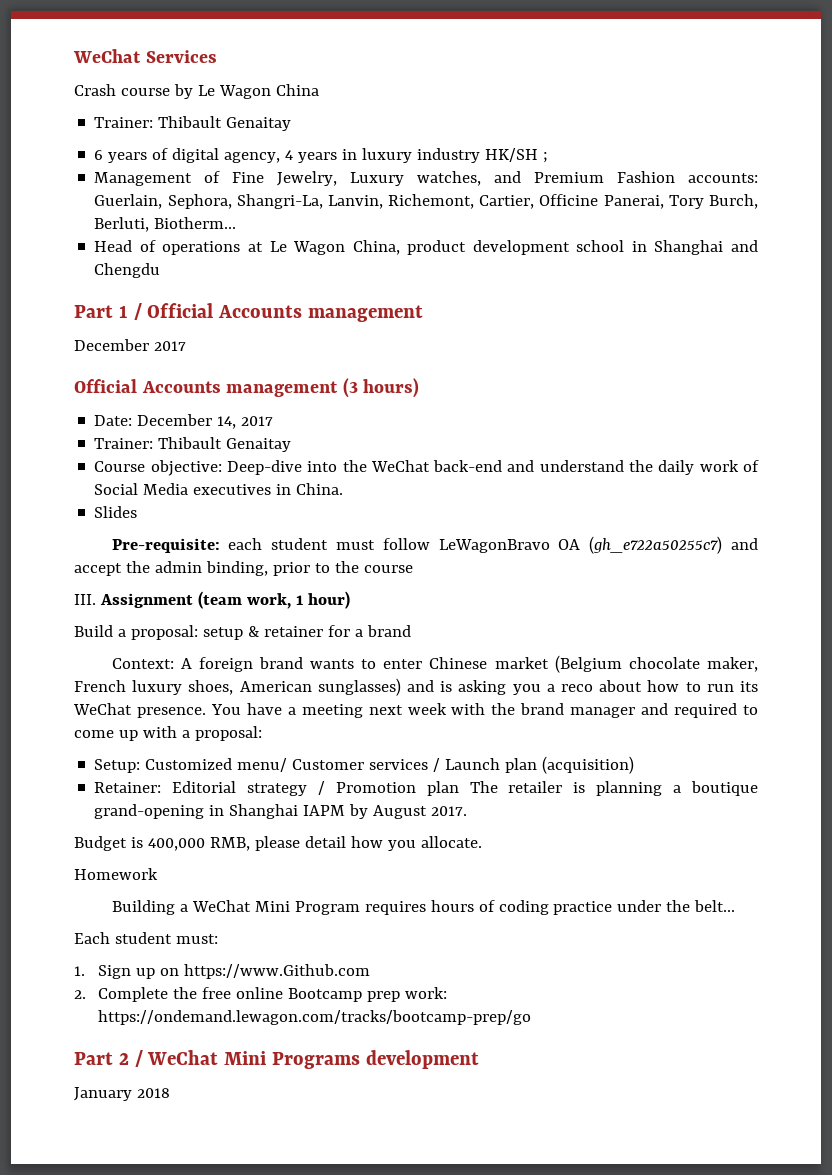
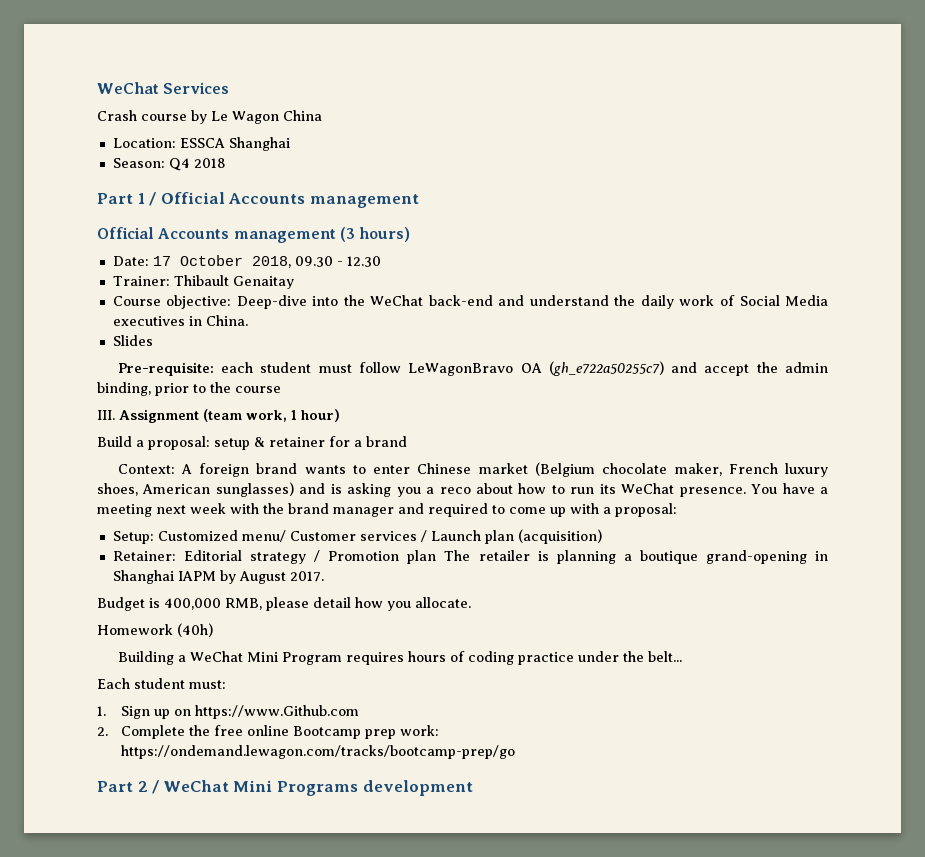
[94,116,292,131] [94,148,549,163] [94,171,758,186] [94,194,758,209] [94,217,237,232] [94,240,759,255] [94,263,161,278] Trainer: Thibault Genaitay // 6 years of digital agency, 4 years in luxury industry HK/SH ; // Management of Fine Jewelry, Luxury watches, and Premium Fashion accounts: Guerlain, Sephora, Shangri-La, Lanvin, Richemont, Cartier, Officine Panerai, Tory Burch, Berluti, Biotherm... // Head of operations at Le Wagon China, product development school in Shanghai and Chengdu -> [112,137,290,151] [112,158,226,171] Location: ESSCA Shanghai // Season: Q4 2018
[74,339,186,351] // December 2017 -> (419, 201) none
[137,414,274,429] December 14, 2017 -> [152,255,381,268] 17 October 2018, 09.30 - 12.30
(158, 874) none -> [177,623,213,637] (40h)
[74,1087,170,1101] // January 2018 -> (473, 788) none

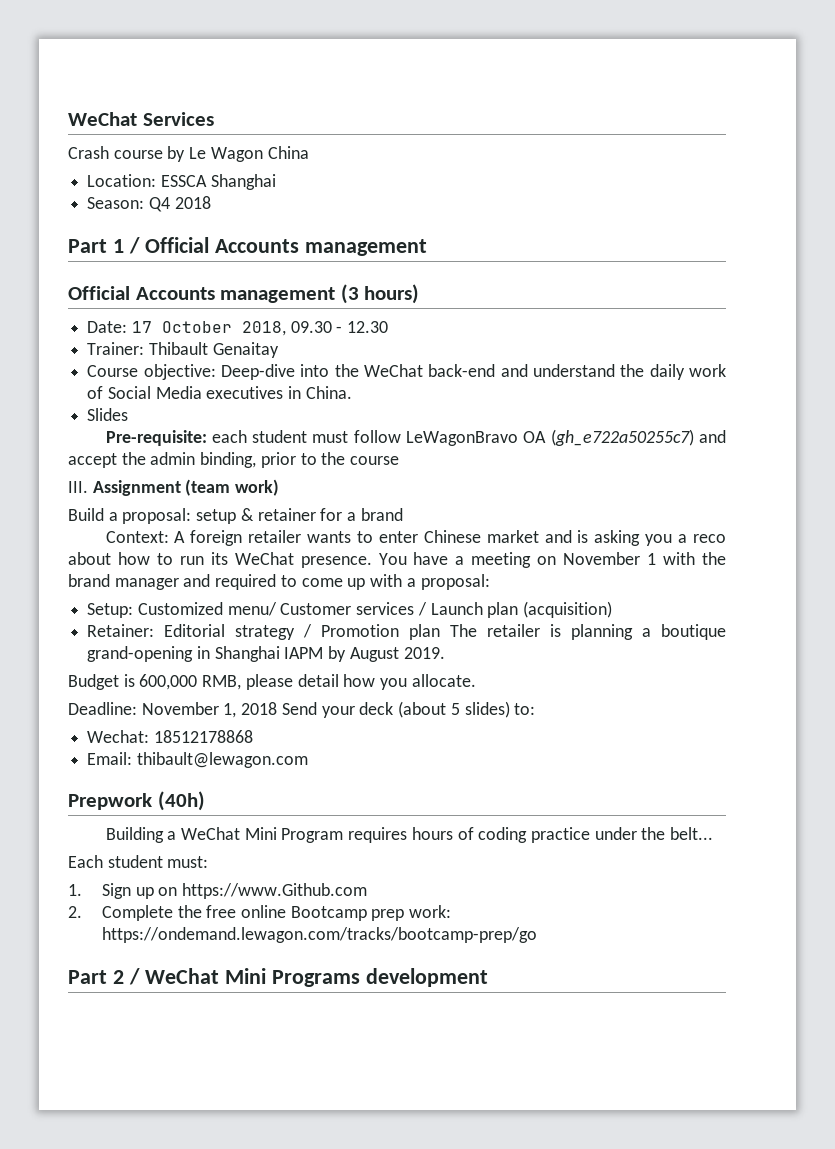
[246,409,340,422] work, 1 hour) -> [235,479,280,496] work)
[256,463,298,474] brand -> [248,530,302,543] retailer
[534,462,828,477] [97,482,294,497] (Belgium chocolate maker, French luxury shoes, American sunglasses) -> (539, 536) none
[156,503,226,514] next week -> [537,552,657,565] on November 1
[289,571,324,582] 2017. -> [403,647,445,659] 2019.
[164,598,221,610] 400,000 -> [139,674,198,690] 600,000
[97,624,173,635] Homework -> [68,701,536,718] [87,730,253,743] [87,752,308,768] [68,793,152,810] Deadline: November 1, 2018 Send your deck (about 5 slides) to: // Wechat: 18512178868 // Email: thibault@lewagon.com // Prepwork

